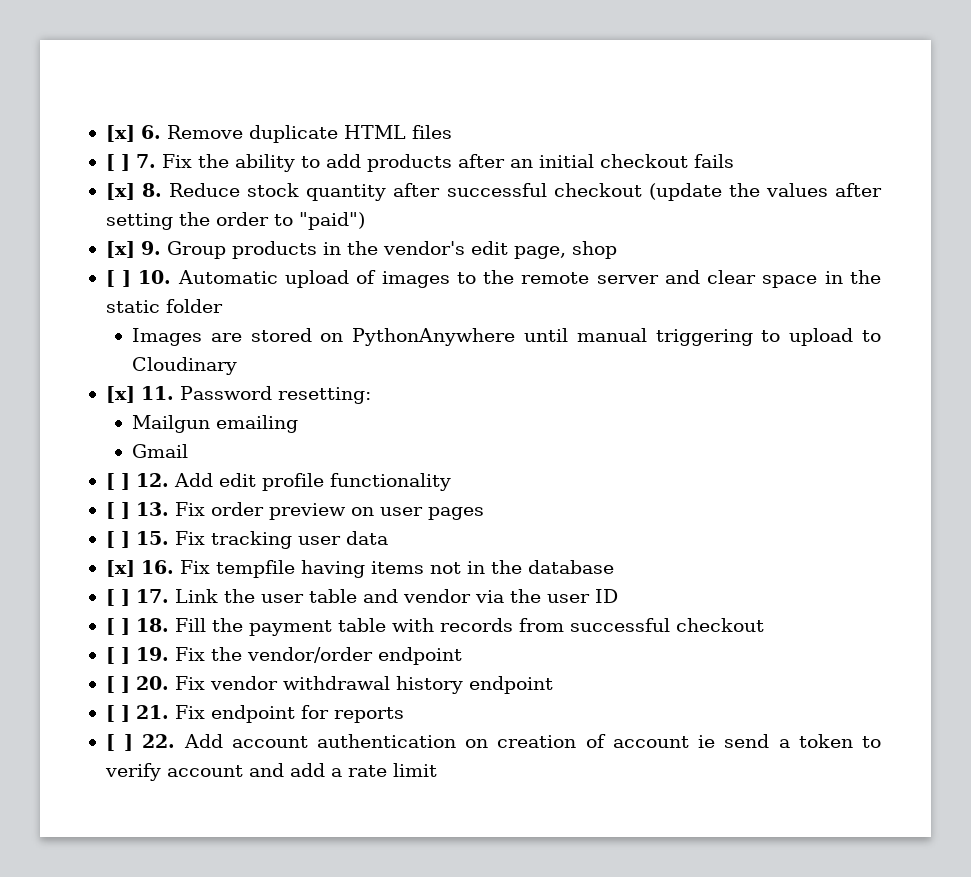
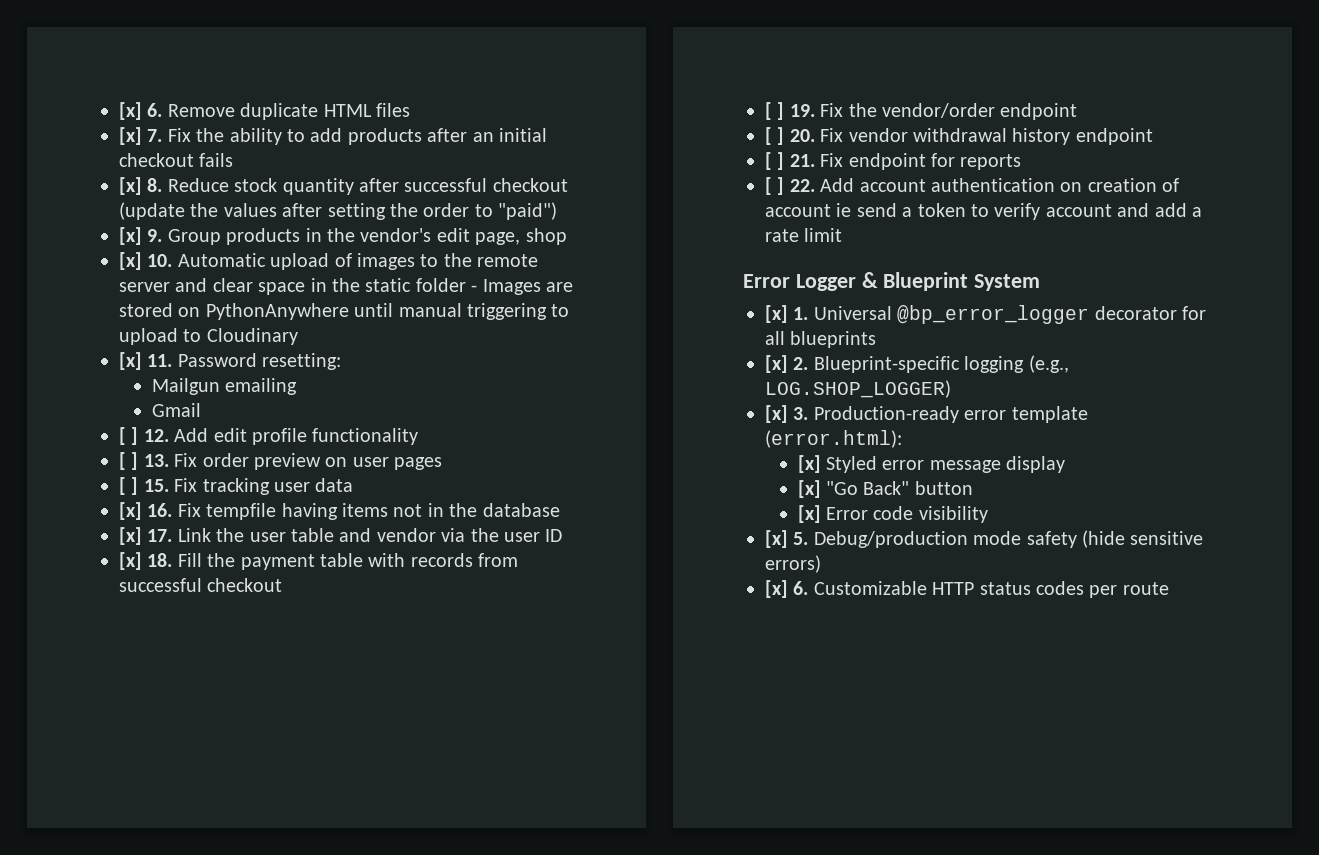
[105,154,130,171] [ ] -> [119,127,142,145] [x]
[105,270,132,287] [ ] -> [119,252,142,270] [x]
(223, 306) // -> [471,285,478,292] -
[105,589,130,606] [ ] -> [119,527,142,545] [x]
[105,618,130,635] [ ] -> [119,552,142,570] [x]
(437, 770) none -> [743,272,1041,291] [765,305,1206,324] [765,331,877,348] [765,355,1069,373] [765,380,951,398] [765,405,1088,423] [765,430,902,448] [797,455,1066,473] [797,480,973,498] [797,505,988,523] [765,530,1204,548] [765,555,821,573] [765,580,1169,598] // Error Logger & Blueprint System // [x] 1. Universal @bp_error_logger decorator for all blueprints // [x] 2. Blueprint-specific logging (e.g., LOG.SHOP_LOGGER) // [x] 3. Production-ready error template (error.html): // [x] Styled error message display // [x] "Go Back" button // [x] Error code visibility // [x] 5. Debug/production mode safety (hide sensitive errors) // [x] 6. Customizable HTTP status codes per route

